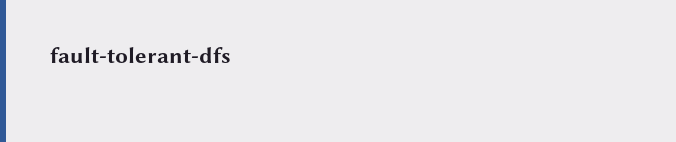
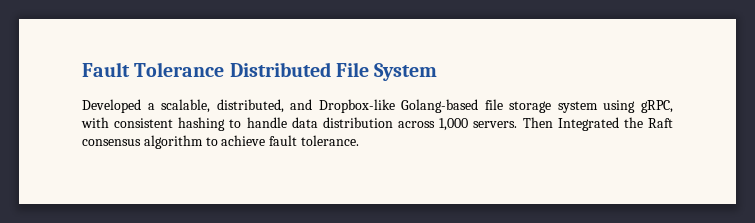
[50,47,231,63] fault-tolerant-dfs -> [82,62,438,81] [82,99,673,113] [81,117,673,131] [82,135,359,149] Fault Tolerance Distributed File System // Developed a scalable, distributed, and Dropbox-like Golang-based file storage system using gRPC, with consistent hashing to handle data distribution across 1,000 servers. Then Integrated the Raft consensus algorithm to achieve fault tolerance.

